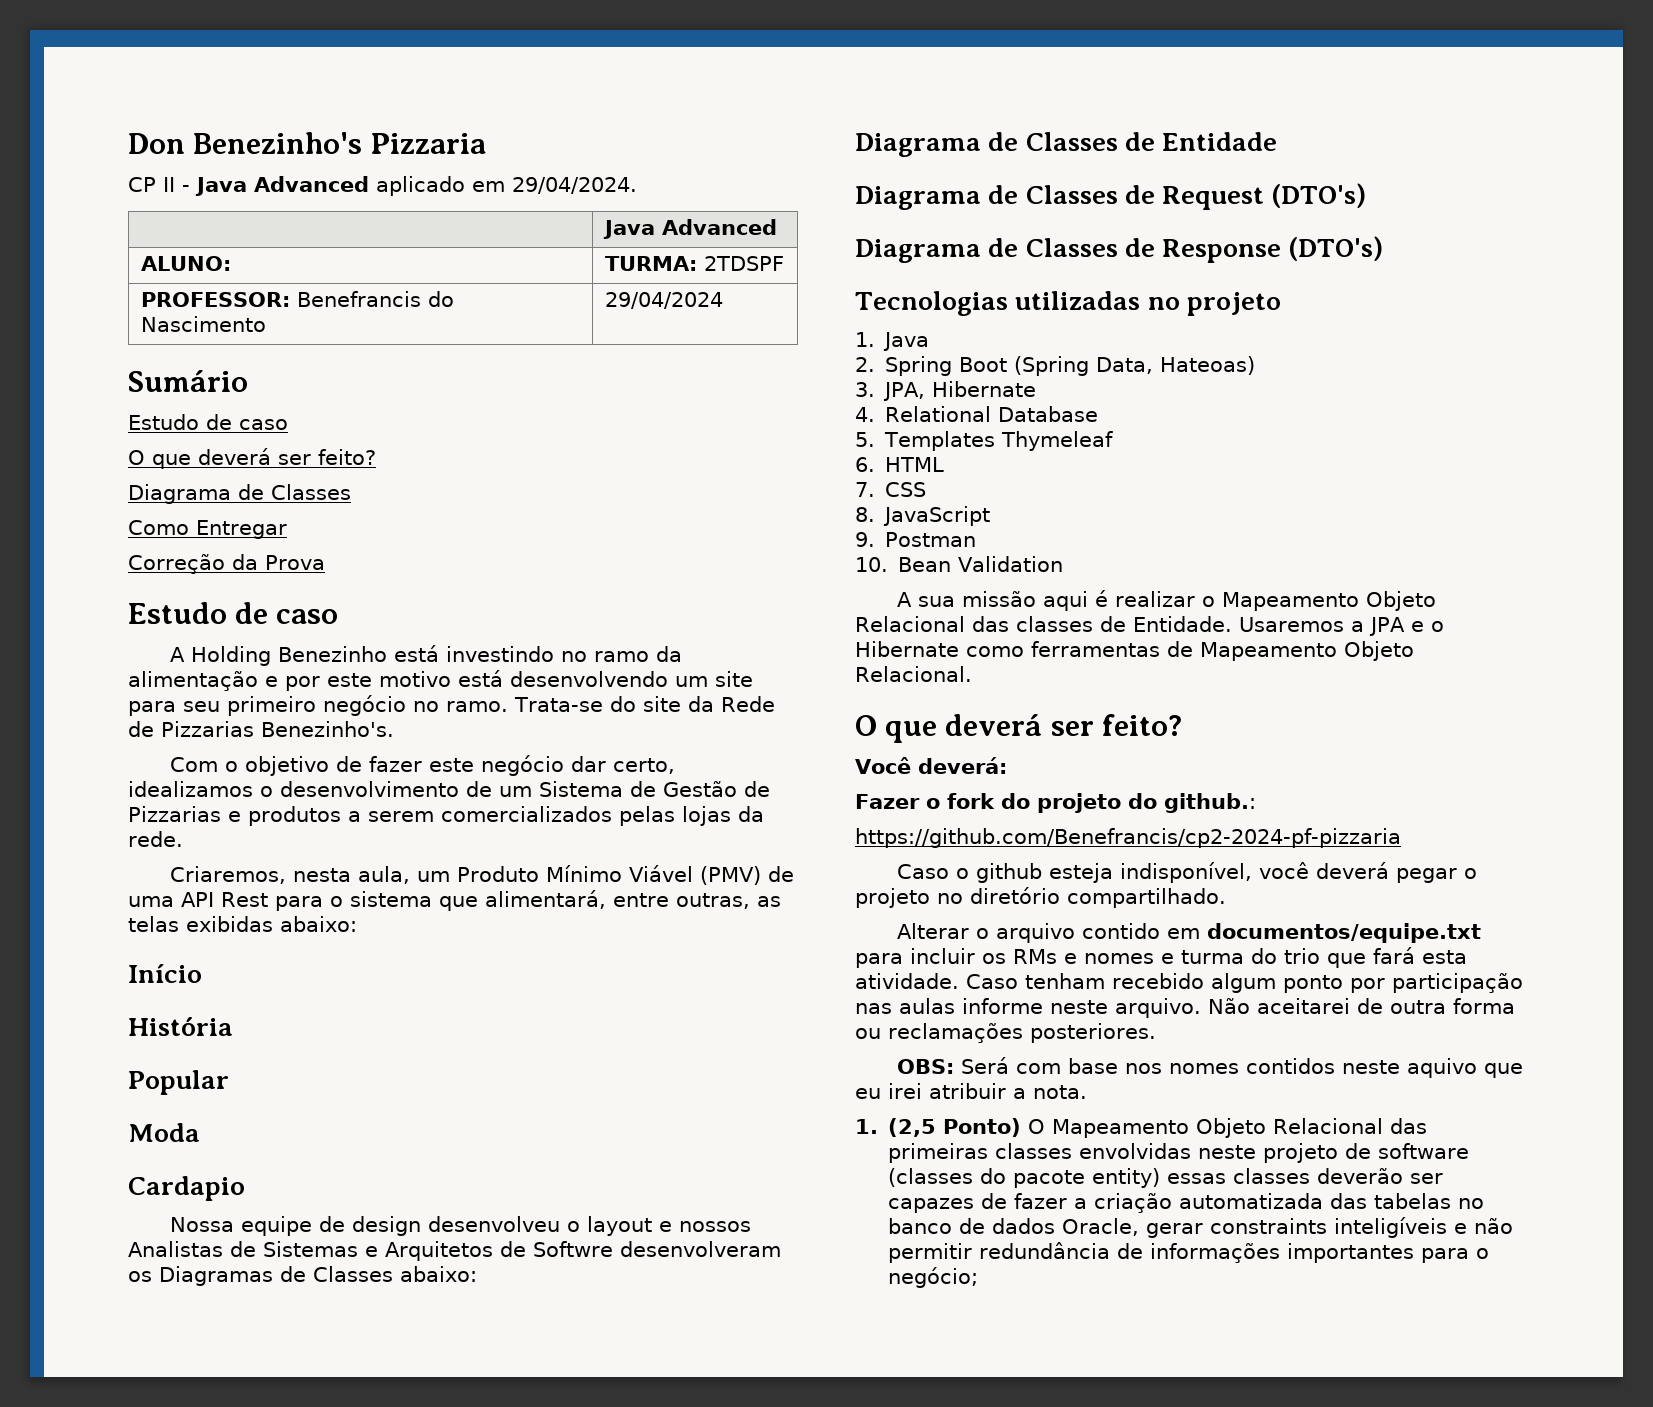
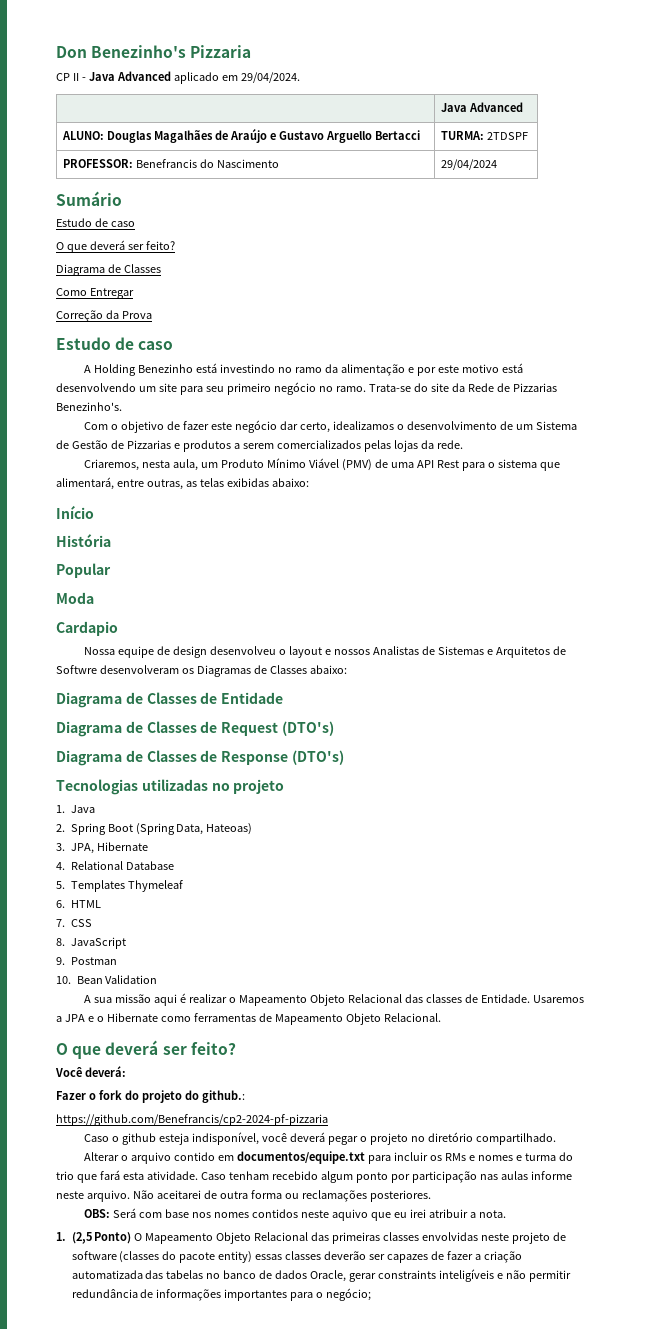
(231, 263) none -> [107,129,420,143] Douglas Magalhães de Araújo e Gustavo Arguello Bertacci

